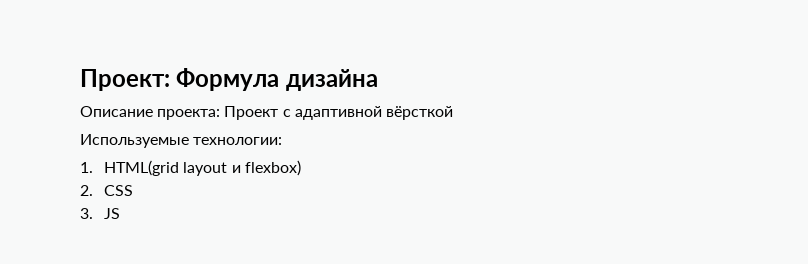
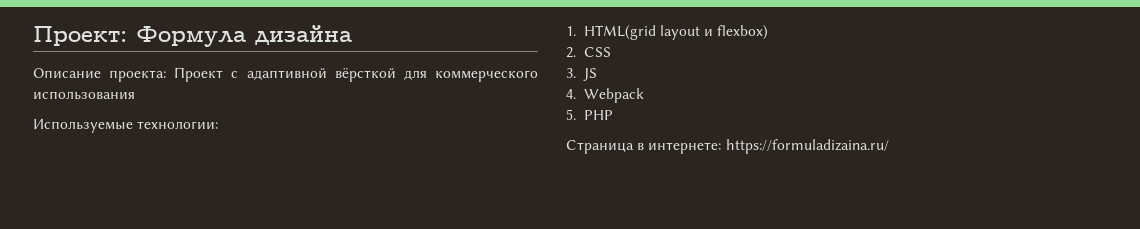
(453, 113) none -> [403,70,538,82] [33,91,135,100] для коммерческого использования
(121, 213) none -> [566,88,644,103] [566,109,613,120] [566,139,889,154] // 4. Webpack // 5. PHP // Страница в интернете: https://formuladizaina.ru/

